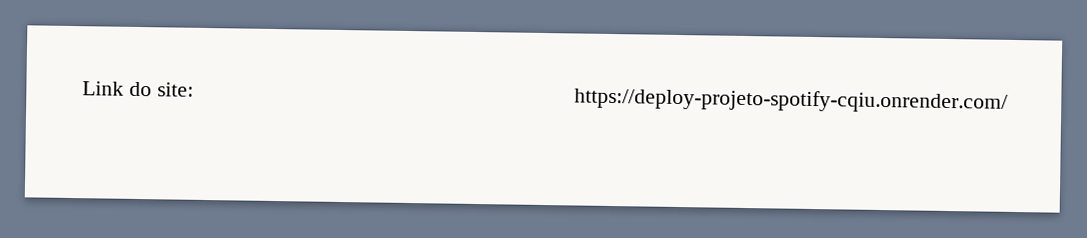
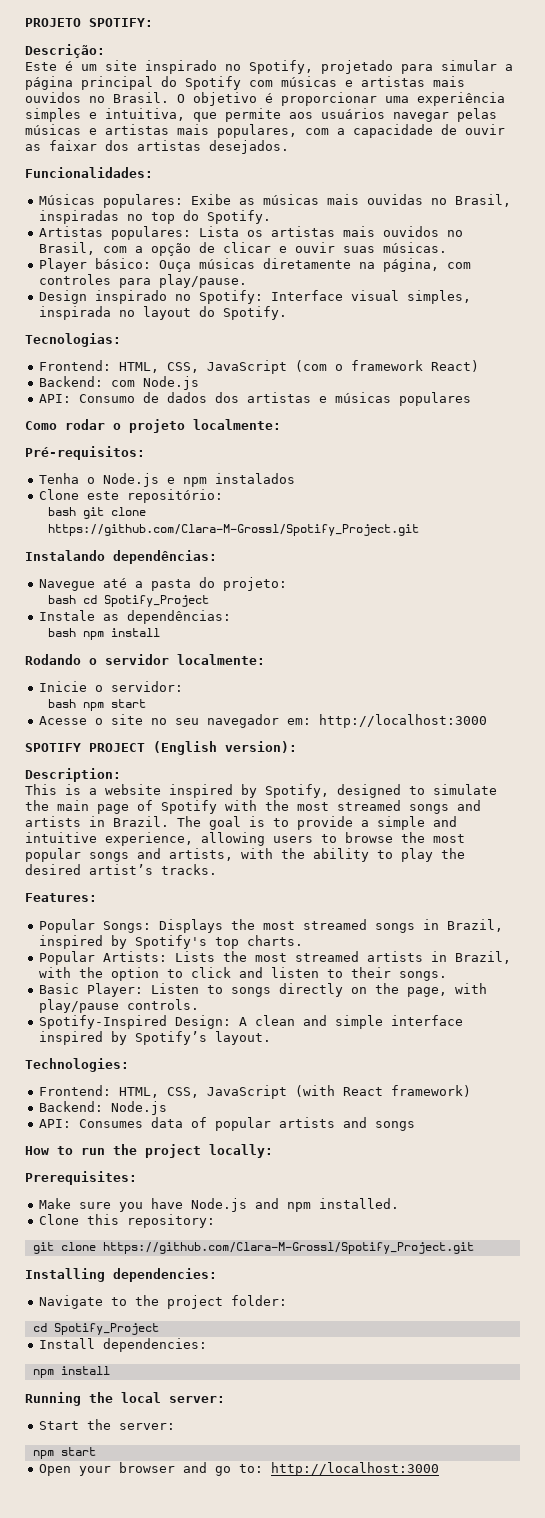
[82,81,1008,114] Link do site: https://deploy-projeto-spotify-cqiu.onrender.com/ -> [25,18,153,27] [25,44,105,58] [25,60,513,74] [25,76,465,90] [25,92,505,106] [25,108,497,122] [25,124,505,138] [25,140,289,154] [25,167,153,178] [38,194,511,208] [38,210,271,224] [38,226,463,240] [38,242,447,256] [38,258,471,272] [38,274,247,288] [38,290,471,304] [38,306,287,320] [25,333,121,347] [38,360,479,374] [38,376,199,390] [38,392,471,406] [25,419,281,433] [25,446,145,460] [38,473,295,487] [38,489,223,503] [47,507,146,519] [47,524,419,536] [25,550,217,564] [38,577,287,591] [47,595,209,607] [38,610,231,624] [47,628,160,640] [25,654,265,665] [38,681,183,692] [47,699,146,711] [38,714,487,728] [25,741,297,755] [25,768,121,782] [25,784,497,798] [25,800,481,814] [25,816,457,830] [25,832,465,846] [25,848,465,862] [25,864,217,875] [25,893,97,902] [38,919,503,933] [38,935,303,949] [38,951,511,965] [38,967,447,981] [38,983,487,997] [38,999,199,1013] [38,1015,463,1029] [38,1031,271,1045] [25,1058,129,1072] [38,1085,471,1099] [38,1101,167,1115] [38,1117,415,1131] [25,1144,273,1158] [25,1171,137,1185] [38,1198,399,1212] [38,1214,215,1228] [32,1242,474,1254] [25,1268,217,1282] [38,1295,287,1309] [32,1323,159,1335] [38,1338,207,1352] [32,1366,110,1378] [25,1392,225,1406] [38,1419,175,1430] [32,1447,96,1459] [38,1462,439,1476] PROJETO SPOTIFY: // Descrição: // Este é um site inspirado no Spotify, projetado para simular a página principal do Spotify com músicas e artistas mais ouvidos no Brasil. O objetivo é proporcionar uma experiência simples e intuitiva, que permite aos usuários navegar pelas músicas e artistas mais populares, com a capacidade de ouvir as faixar dos artistas desejados. // Funcionalidades: // Músicas populares: Exibe as músicas mais ouvidas no Brasil, inspiradas no top do Spotify. // Artistas populares: Lista os artistas mais ouvidos no Brasil, com a opção de clicar e ouvir suas músicas. // Player básico: Ouça músicas diretamente na página, com controles para play/pause. // Design inspirado no Spotify: Interface visual simples, inspirada no layout do Spotify. // Tecnologias: // Frontend: HTML, CSS, JavaScript (com o framework React) // Backend: com Node.js // API: Consumo de dados dos artistas e músicas populares // Como rodar o projeto localmente: // Pré-requisitos: // Tenha o Node.js e npm instalados // Clone este repositório: // bash git clone https://github.com/Clara-M-Grossl/Spotify_Project.git // Instalando dependências: // Navegue até a pasta do projeto: // bash cd Spotify_Project // Instale as dependências: // bash npm install // Rodando o servidor localmente: // Inicie o servidor: // bash npm start // Acesse o site no seu navegador em: http://localhost:3000 // SPOTIFY PROJECT (English version): // Description: // This is a website inspired by Spotify, designed to simulate the main page of Spotify with the most streamed songs and artists in Brazil. The goal is to provide a simple and intuitive experience, allowing users to browse the most popular songs and artists, with the ability to play the desired artist’s tracks. // Features: // Popular Songs: Displays the most streamed songs in Brazil, inspired by Spotify's top charts. // Popular Artists: Lists the most streamed artists in Brazil, with the option to click and listen to their songs. // Basic Player: Listen to songs directly on the page, with play/pause controls. // Spotify-Inspired Design: A clean and simple interface inspired by Spotify’s layout. // Technologies: // Frontend: HTML, CSS, JavaScript (with React framework) // Backend: Node.js // API: Consumes data of popular artists and songs // How to run the project locally: // Prerequisites: // Make sure you have Node.js and npm installed. // Clone this repository: // git clone https://github.com/Clara-M-Grossl/Spotify_Project.git // Installing dependencies: // Navigate to the project folder: // cd Spotify_Project // Install dependencies: // npm install // Running the local server: // Start the server: // npm start // Open your browser and go to: http://localhost:3000

